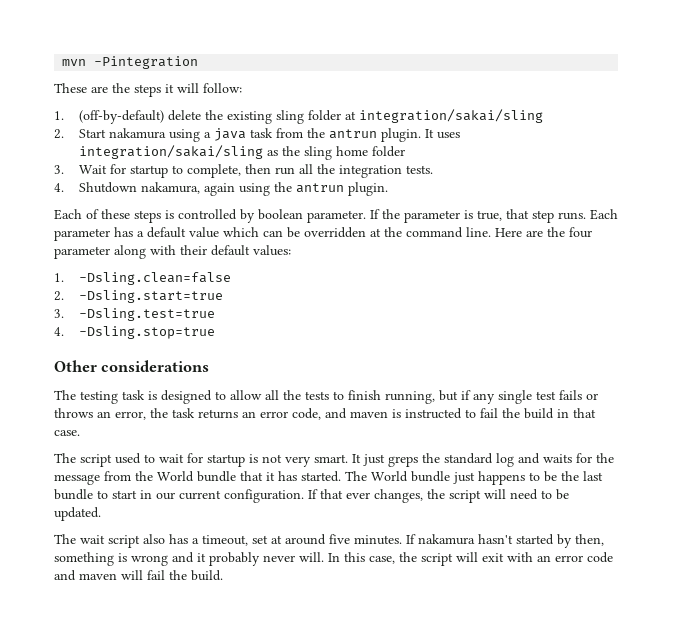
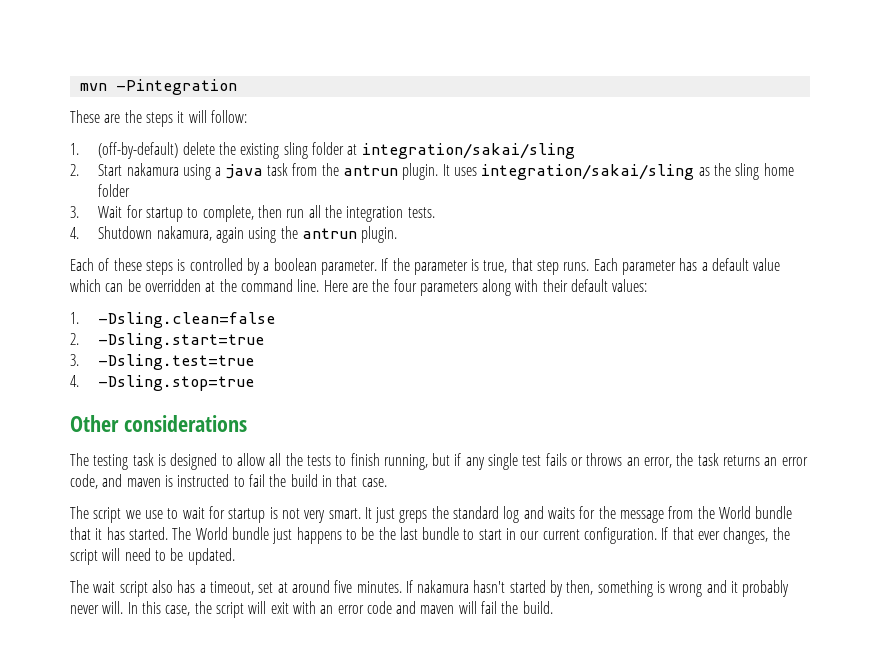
(255, 216) none -> [263,262,270,271] a
[54,246,110,259] parameter -> [419,281,478,296] parameters
[115,453,141,464] used -> [125,510,163,519] we use

